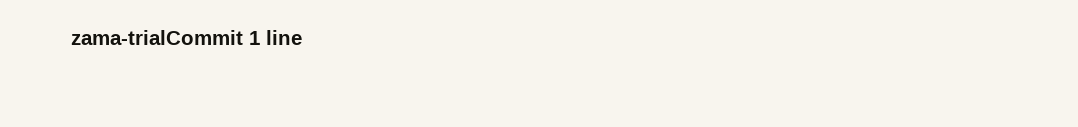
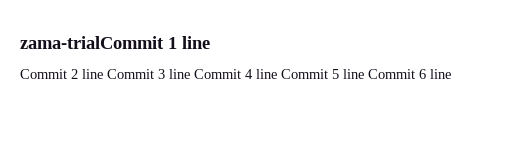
(302, 37) none -> [20,69,451,79] // Commit 2 line Commit 3 line Commit 4 line Commit 5 line Commit 6 line

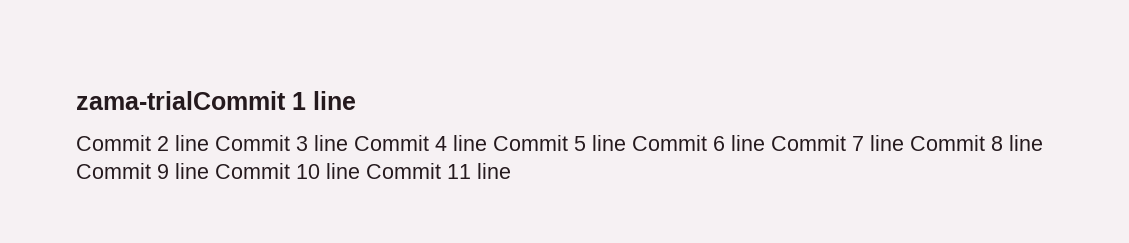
(451, 74) none -> [771,135,1043,151] [76,163,511,179] Commit 7 line Commit 8 line Commit 9 line Commit 10 line Commit 11 line

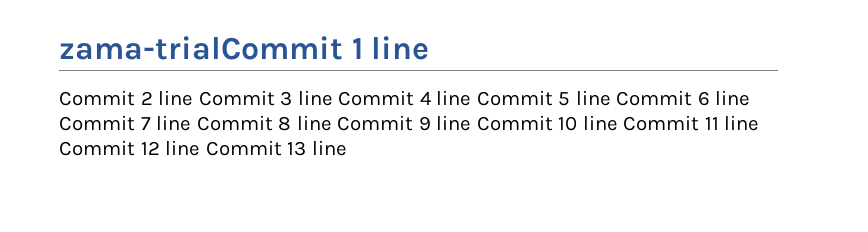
(511, 171) none -> [59,140,347,156] Commit 12 line Commit 13 line

